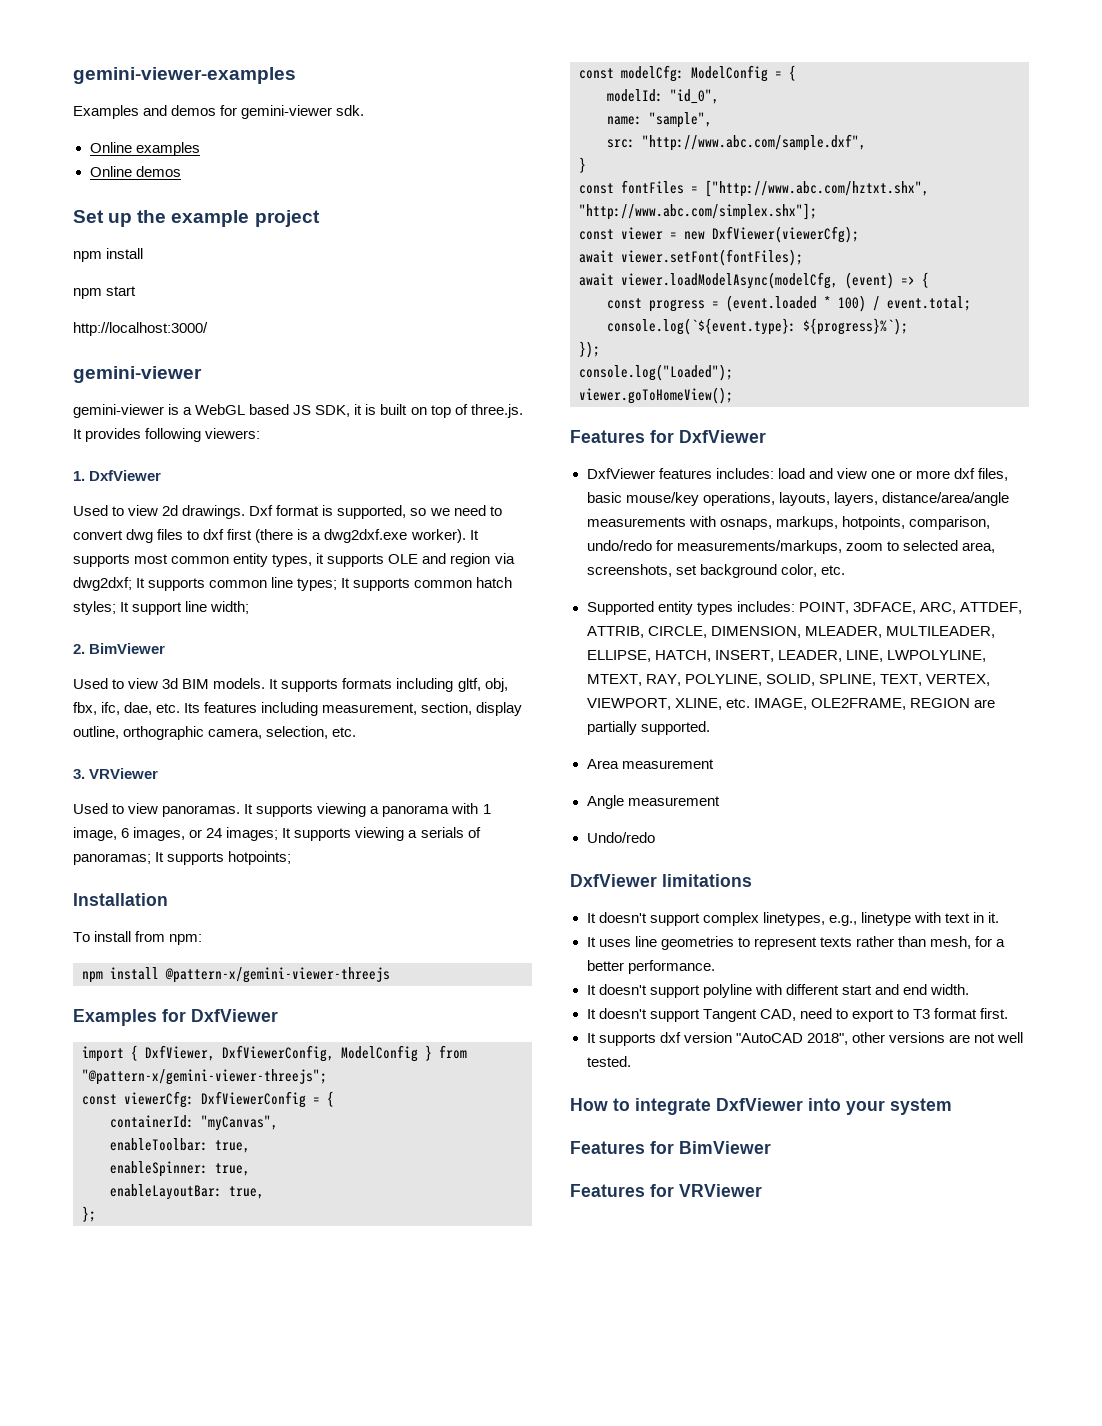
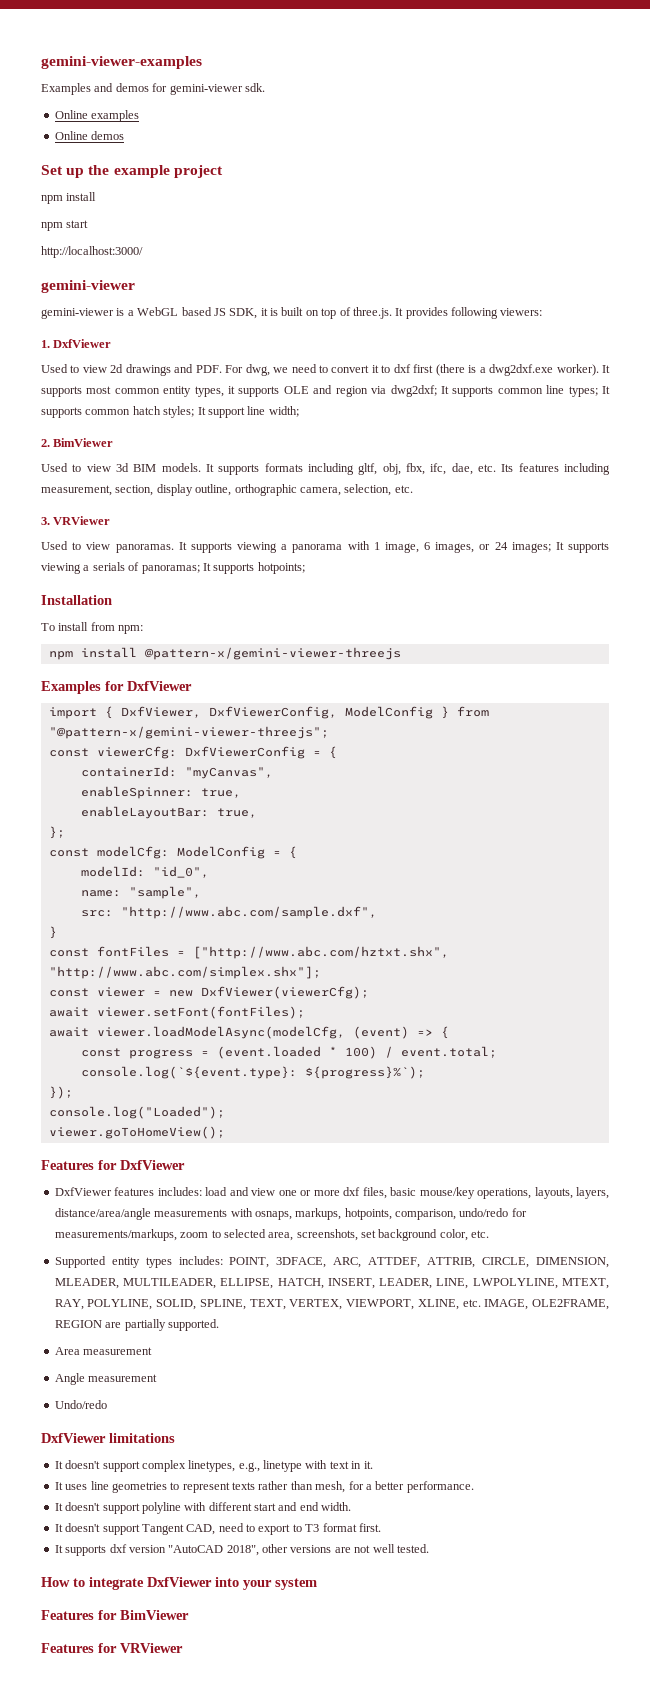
[182,505,427,519] drawings. Dxf format is supported, so -> [125,364,270,376] drawings and PDF. For dwg,
[126,529,184,543] dwg files -> [371,365,379,373] it
[110,1138,250,1153] // enableToolbar: true, -> (273, 773) none

